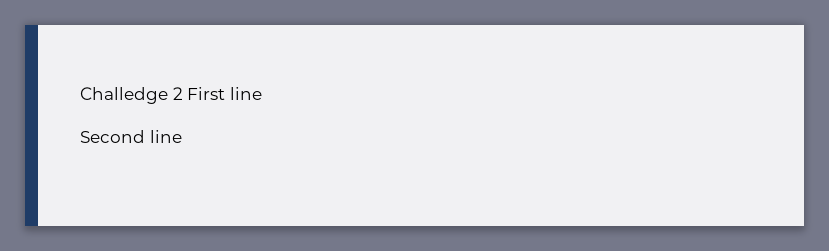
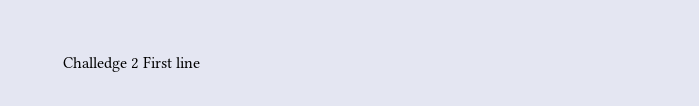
[80,130,182,143] // Second line -> (200, 62) none

